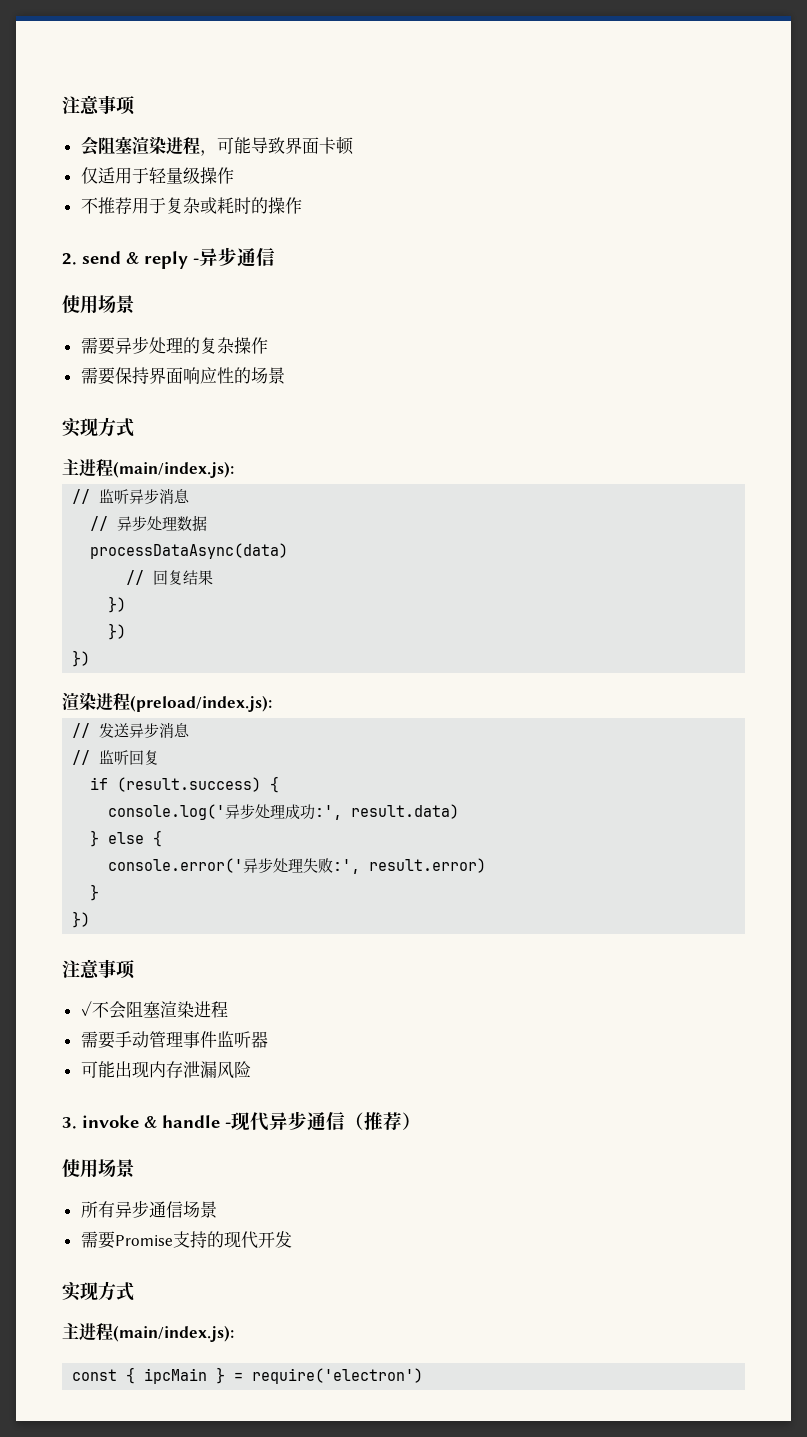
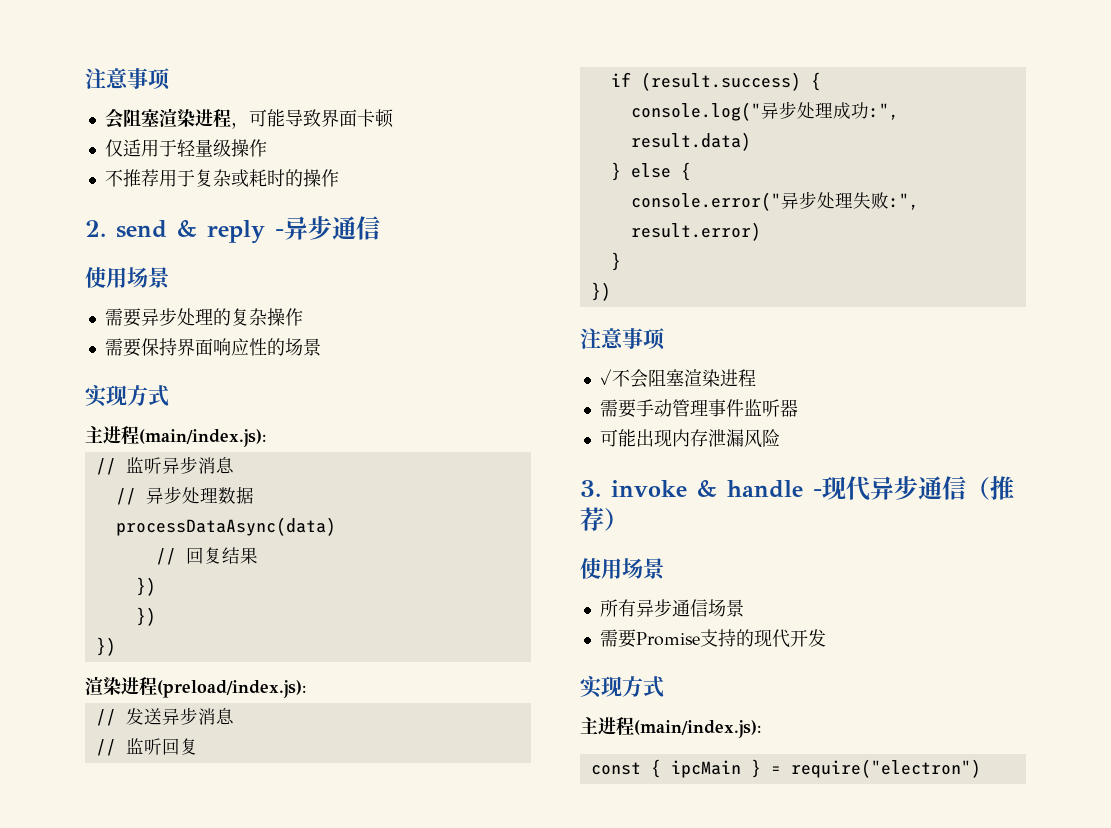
[108,804,226,820] console.log(' -> [630,102,761,121] console.log("
[315,805,343,820] :', -> [868,103,899,120] :",
[108,858,244,873] console.error(' -> [630,192,781,211] console.error("
[333,859,361,874] :', -> [888,193,919,210] :",
[252,1368,424,1384] require('electron') -> [790,759,981,778] require("electron")

